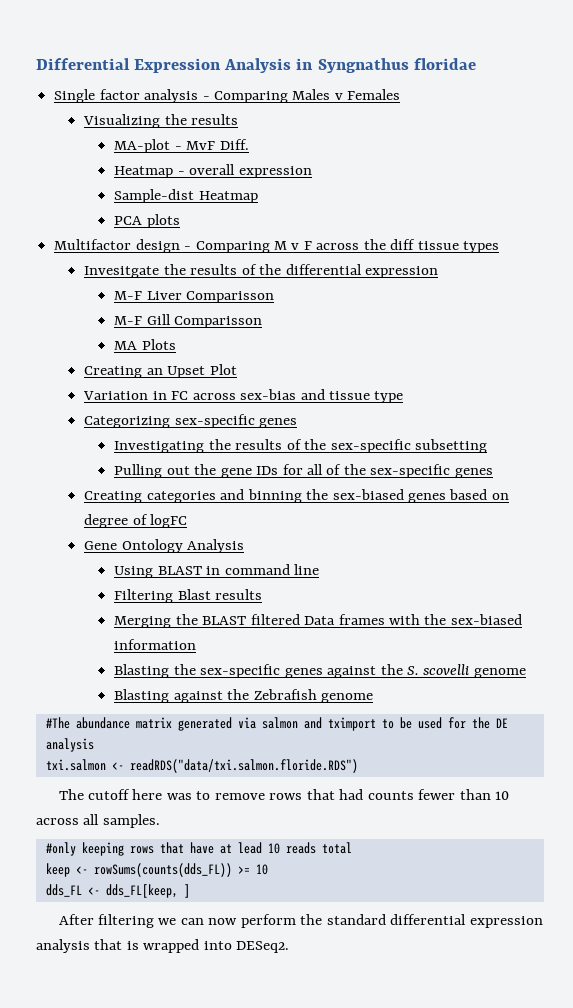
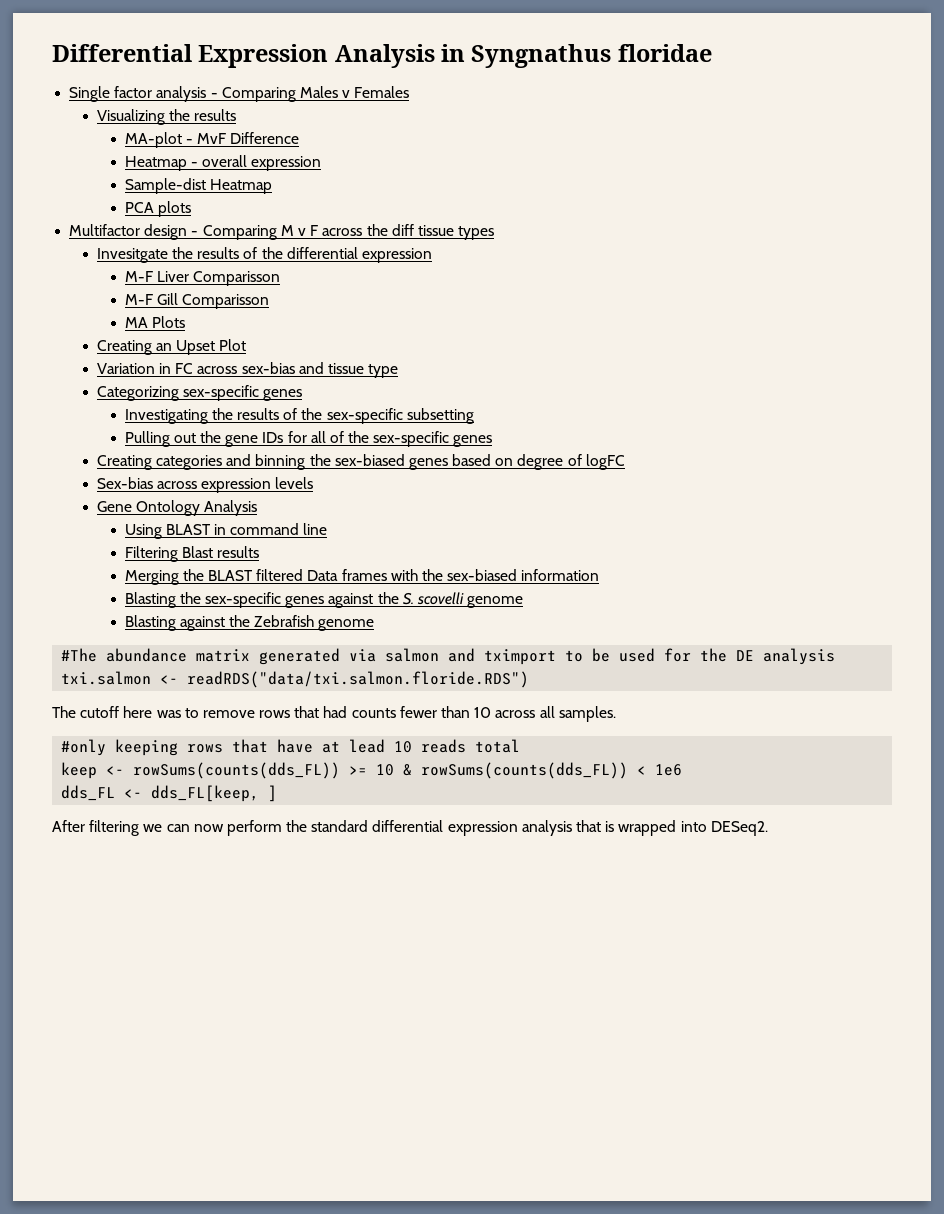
[219,139,249,150] Diff. -> [230,132,300,144] Difference
(188, 521) none -> [96,477,314,493] // Sex-bias across expression levels
(268, 869) none -> [403,762,683,779] & rowSums(counts(dds_FL)) < 1e6

